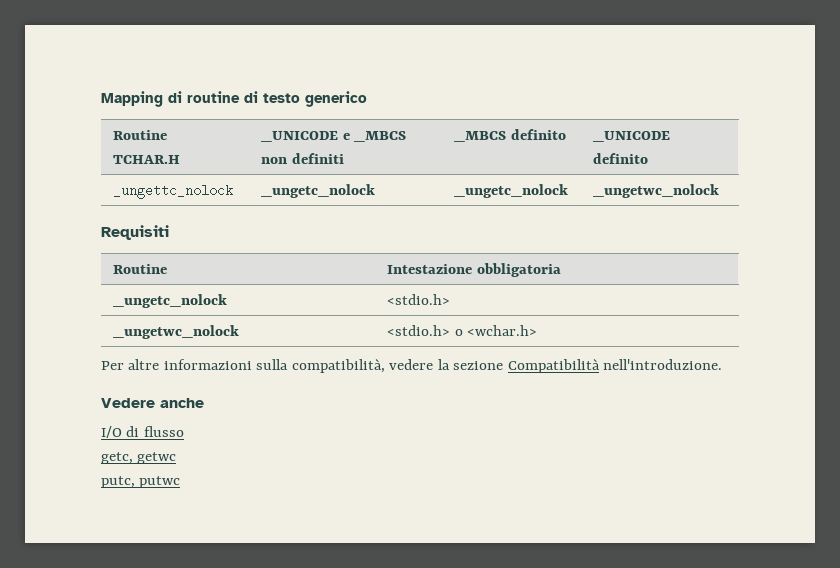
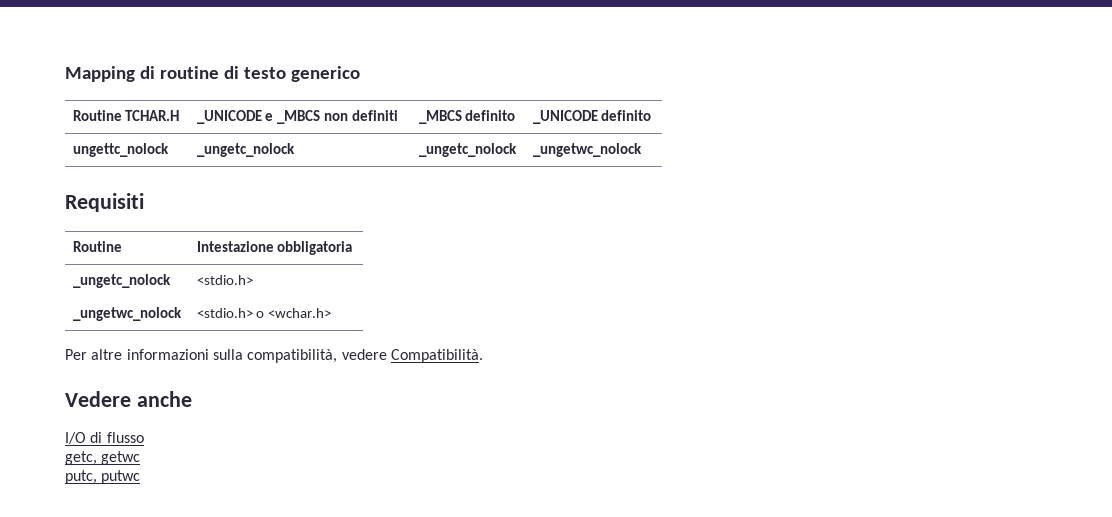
[113,184,234,199] _ungettc_nolock -> [72,143,169,157] ungettc_nolock
[437,359,723,373] la sezione Compatibilità nell'introduzione. -> [390,349,483,363] Compatibilità.

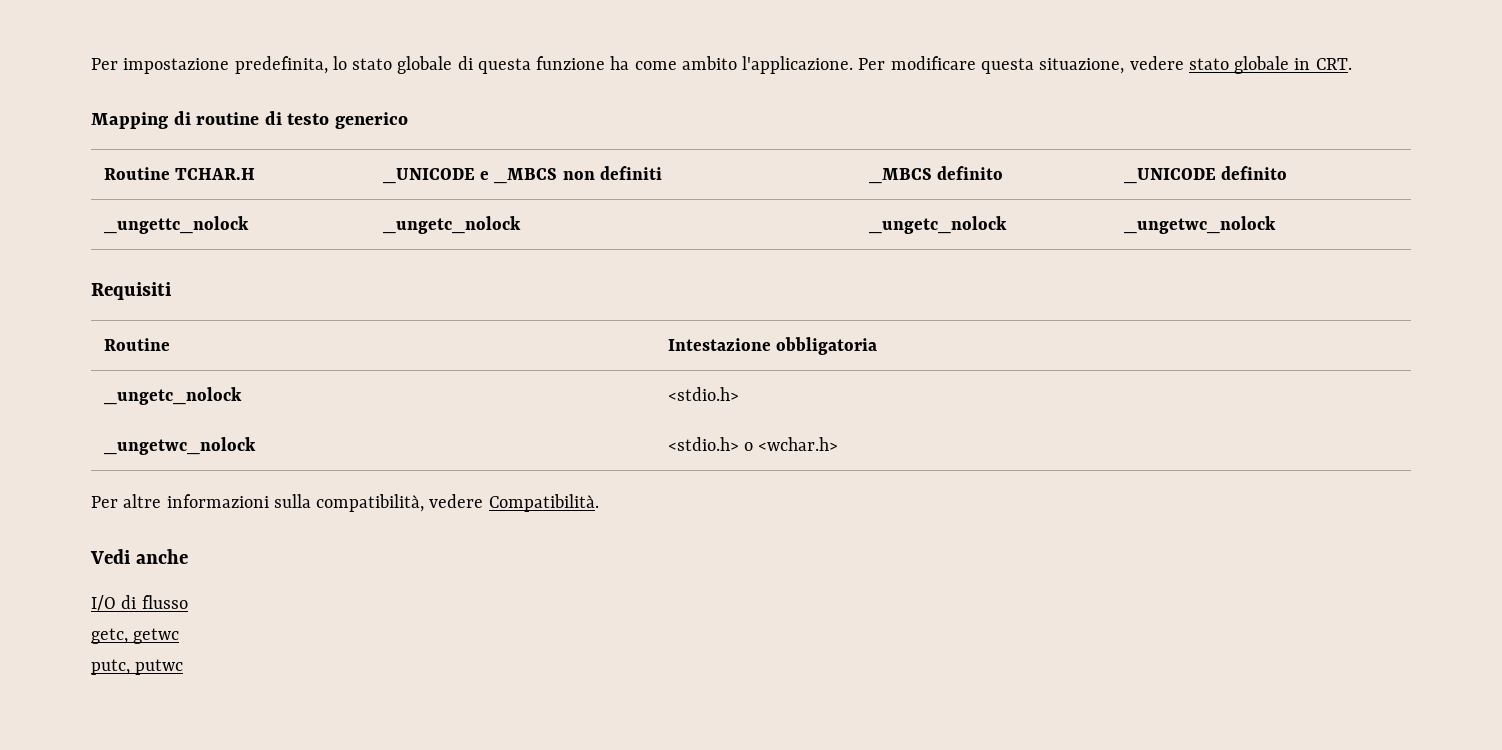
(65, 74) none -> [91,56,1352,74] Per impostazione predefinita, lo stato globale di questa funzione ha come ambito l'applicazione. Per modificare questa situazione, vedere stato globale in CRT. //
[72,143,169,157] ungettc_nolock -> [103,216,249,234] _ungettc_nolock
[65,391,131,407] Vedere -> [90,549,130,564] Vedi

